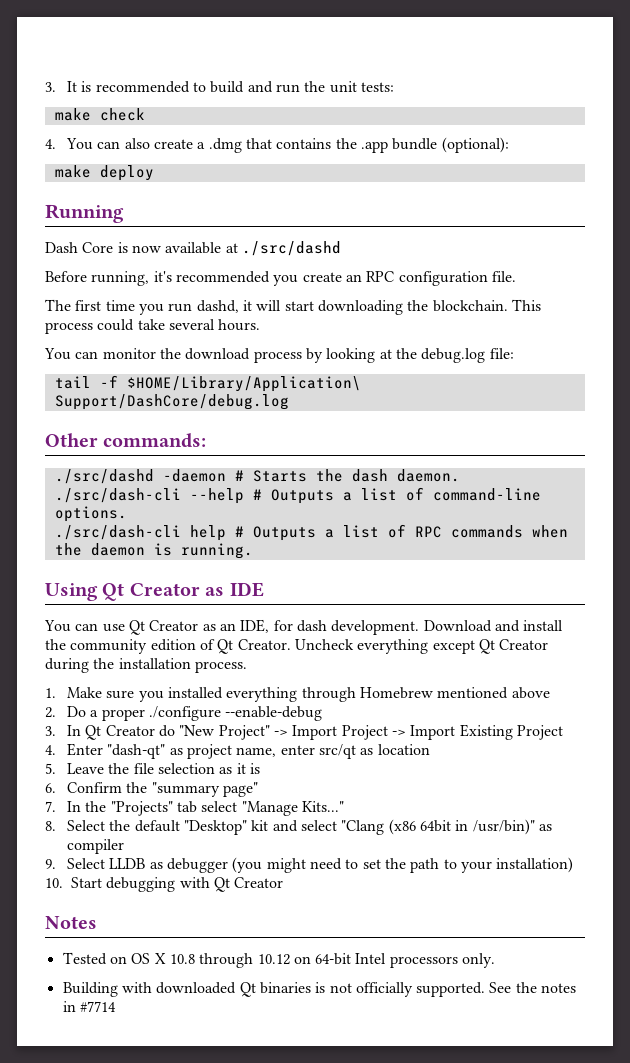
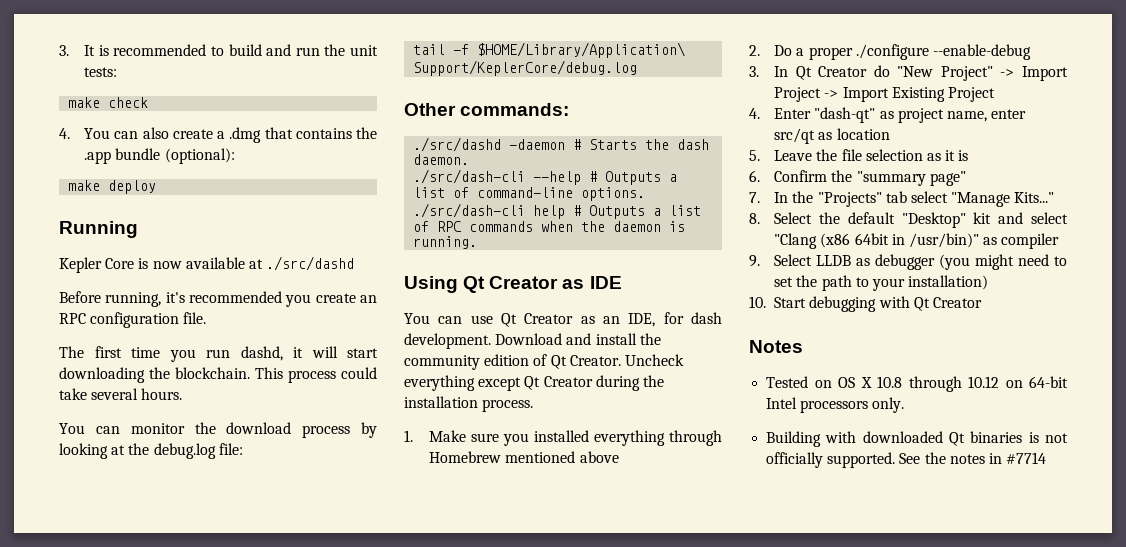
[45,242,78,253] Dash -> [59,257,102,273] Kepler
[54,394,289,410] Support/DashCore/debug.log -> [413,60,638,76] Support/KeplerCore/debug.log

